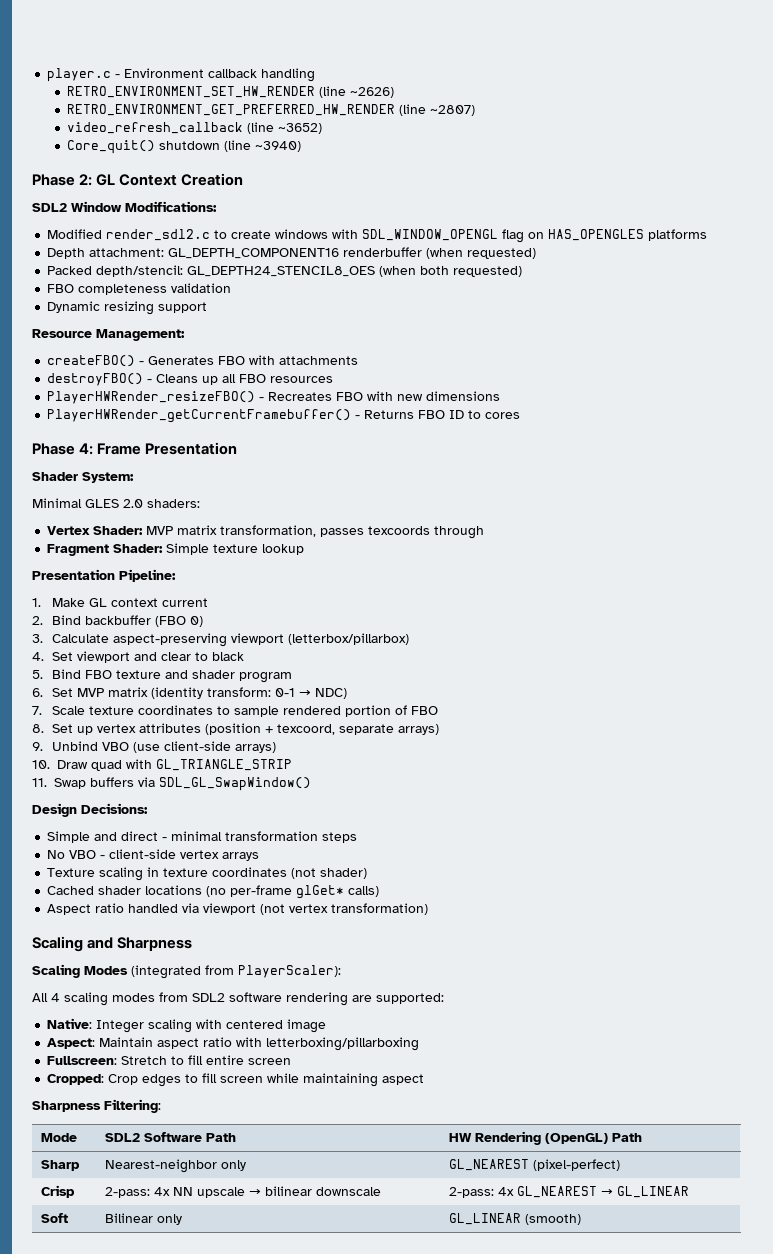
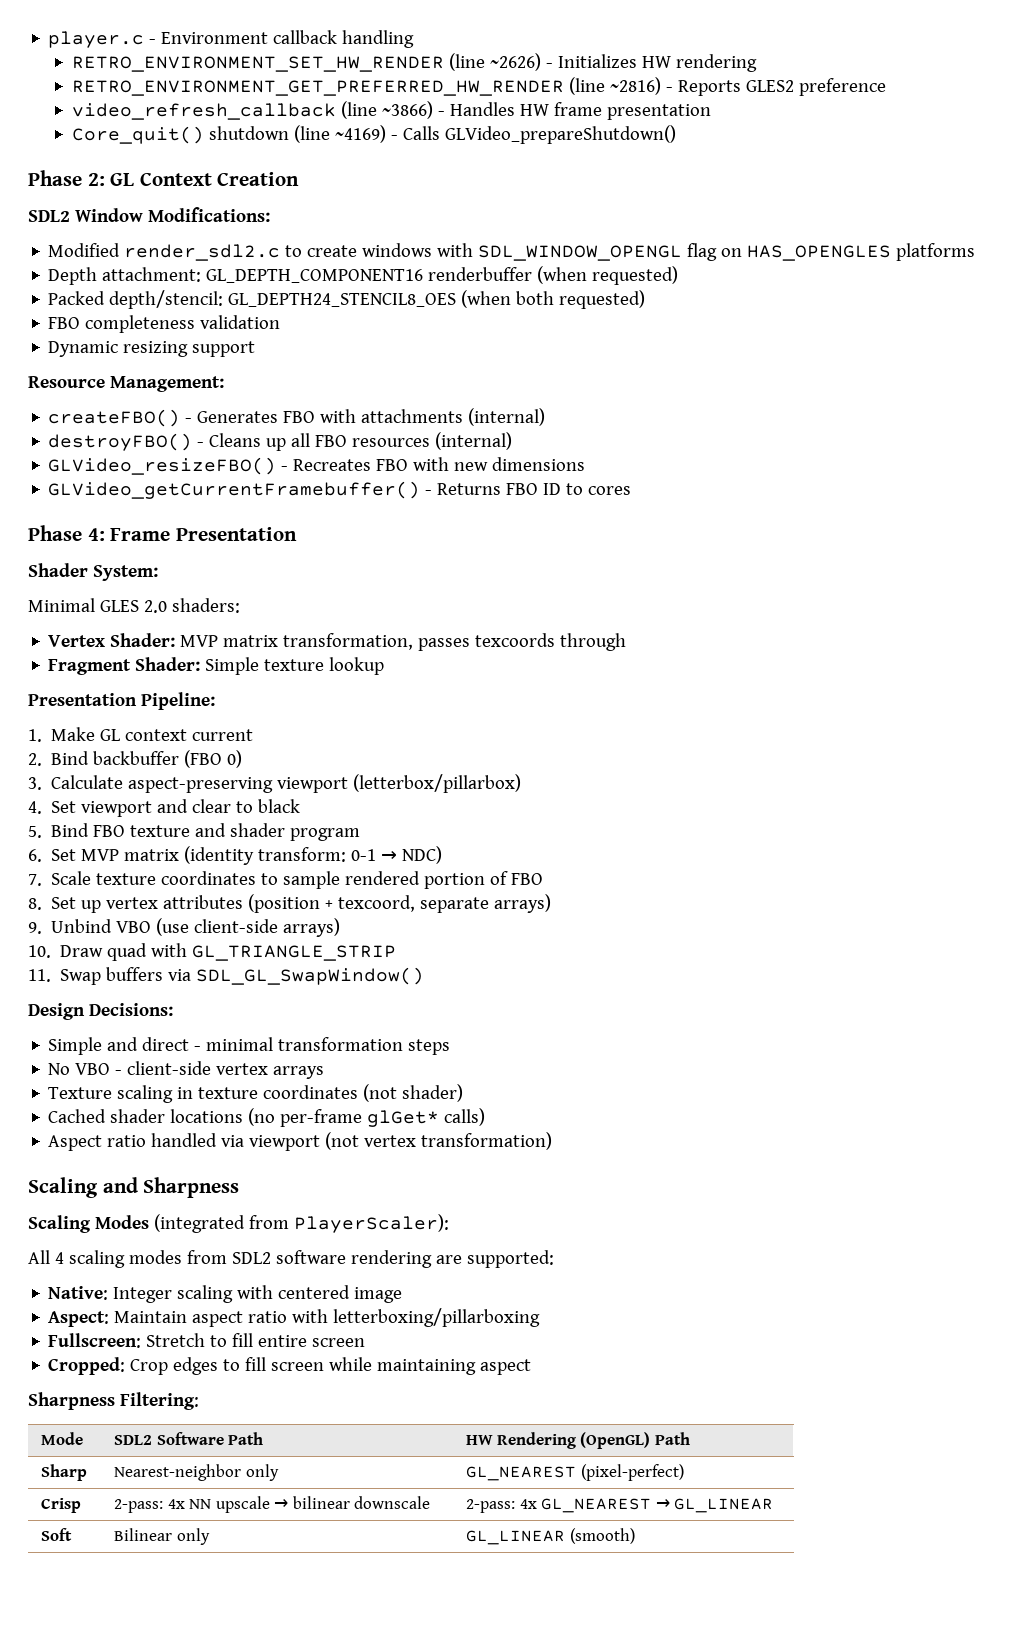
[67,104,476,116] [67,122,323,134] // RETRO_ENVIRONMENT_GET_PREFERRED_HW_RENDER (line ~2807) // video_refresh_callback (line ~3652) -> [545,54,757,72] [71,77,886,96] [71,101,711,120] - Initializes HW rendering // RETRO_ENVIRONMENT_GET_PREFERRED_HW_RENDER (line ~2816) - Reports GLES2 preference // video_refresh_callback (line ~3866) - Handles HW frame presentation
[255,141,302,152] ~3940) -> [334,125,676,144] ~4169) - Calls GLVideo_prepareShutdown()
(359, 360) none -> [468,408,546,426] (internal)
[47,391,256,404] // PlayerHWRender_resizeFBO() -> [435,432,513,450] [48,457,277,475] (internal) // GLVideo_resizeFBO()
[47,409,352,423] PlayerHWRender_getCurrentFramebuffer() -> [48,481,421,499] GLVideo_getCurrentFramebuffer()

